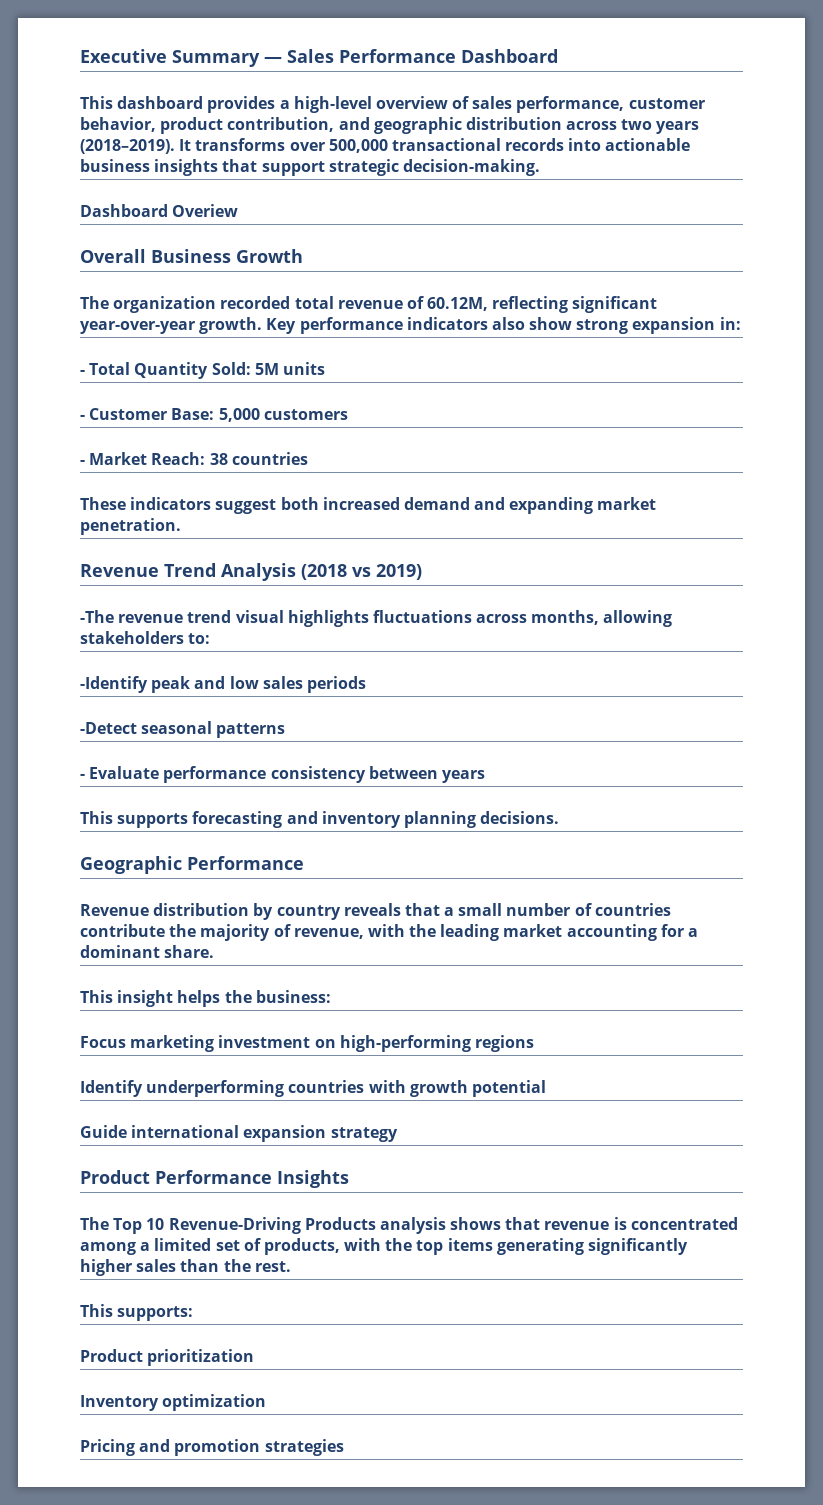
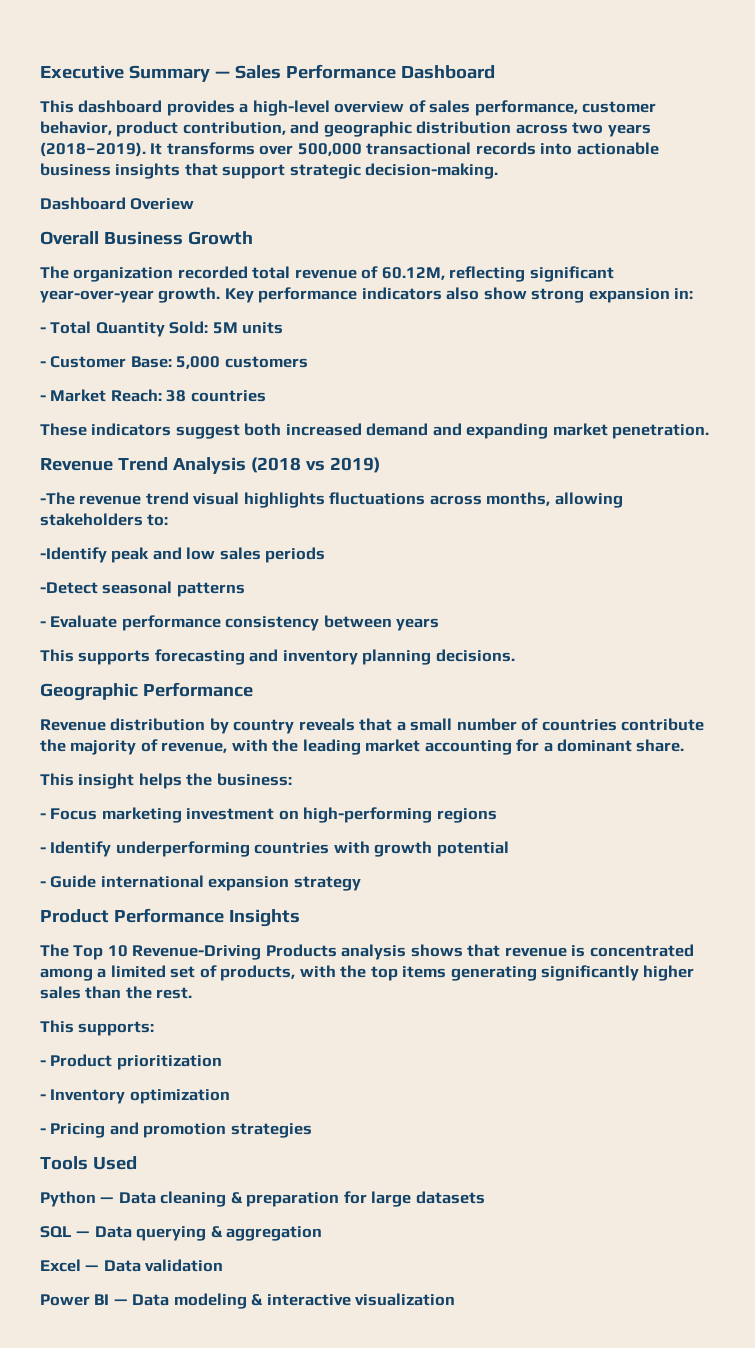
(331, 996) none -> [40,813,46,819] -
(534, 1043) none -> [40,847,46,853] -
(546, 1088) none -> [40,881,46,887] -
(194, 1313) none -> [40,1060,46,1066] -
(255, 1357) none -> [40,1094,46,1100] -
(267, 1402) none -> [40,1128,46,1134] -
(344, 1447) none -> [40,1156,137,1170] [40,1191,485,1207] [40,1226,323,1241] [40,1259,224,1272] [40,1293,456,1309] // Tools Used // Python — Data cleaning & preparation for large datasets // SQL — Data querying & aggregation // Excel — Data validation // Power BI — Data modeling & interactive visualization

